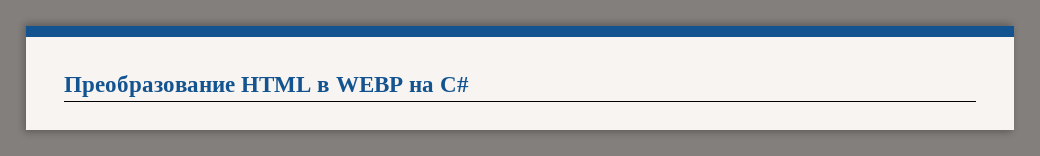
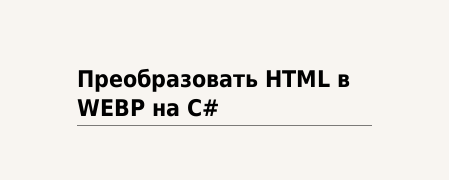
[64,75,235,97] Преобразование -> [77,68,258,92] Преобразовать

